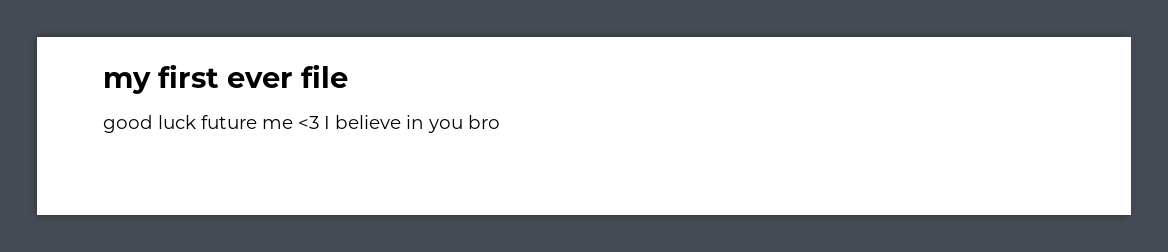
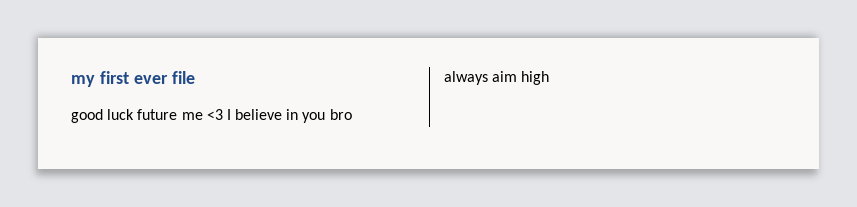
(500, 122) none -> [444,71,550,85] // always aim high

